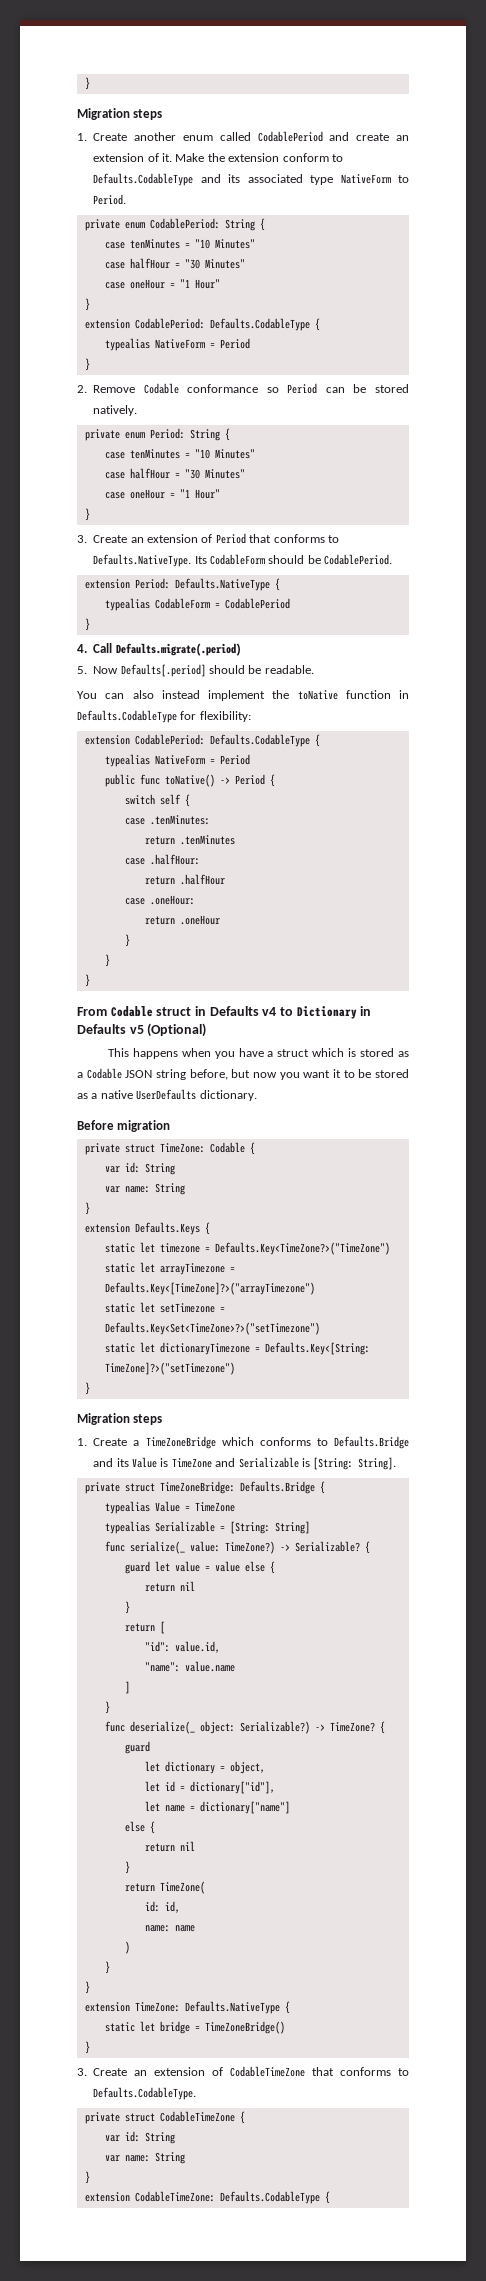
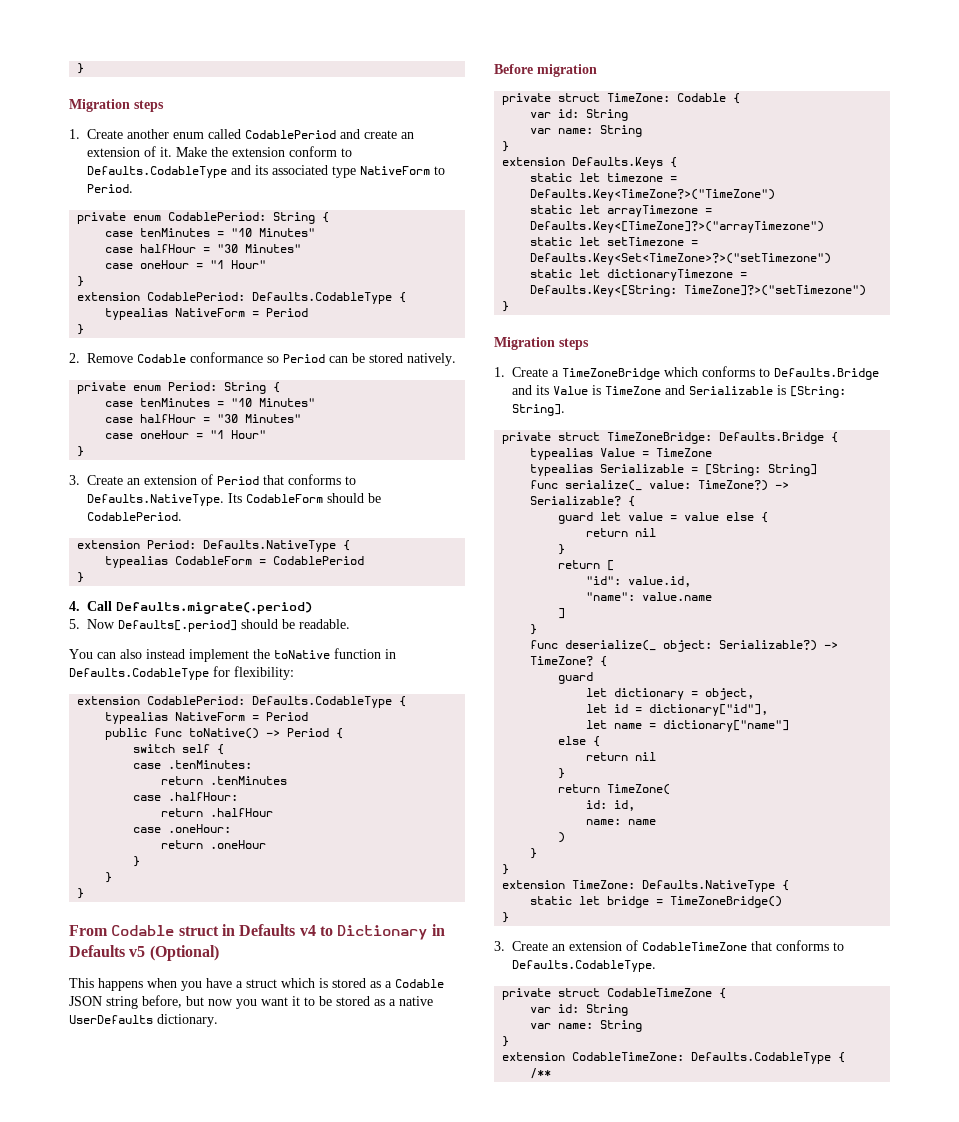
(330, 2197) none -> [530,1068,552,1079] // /**

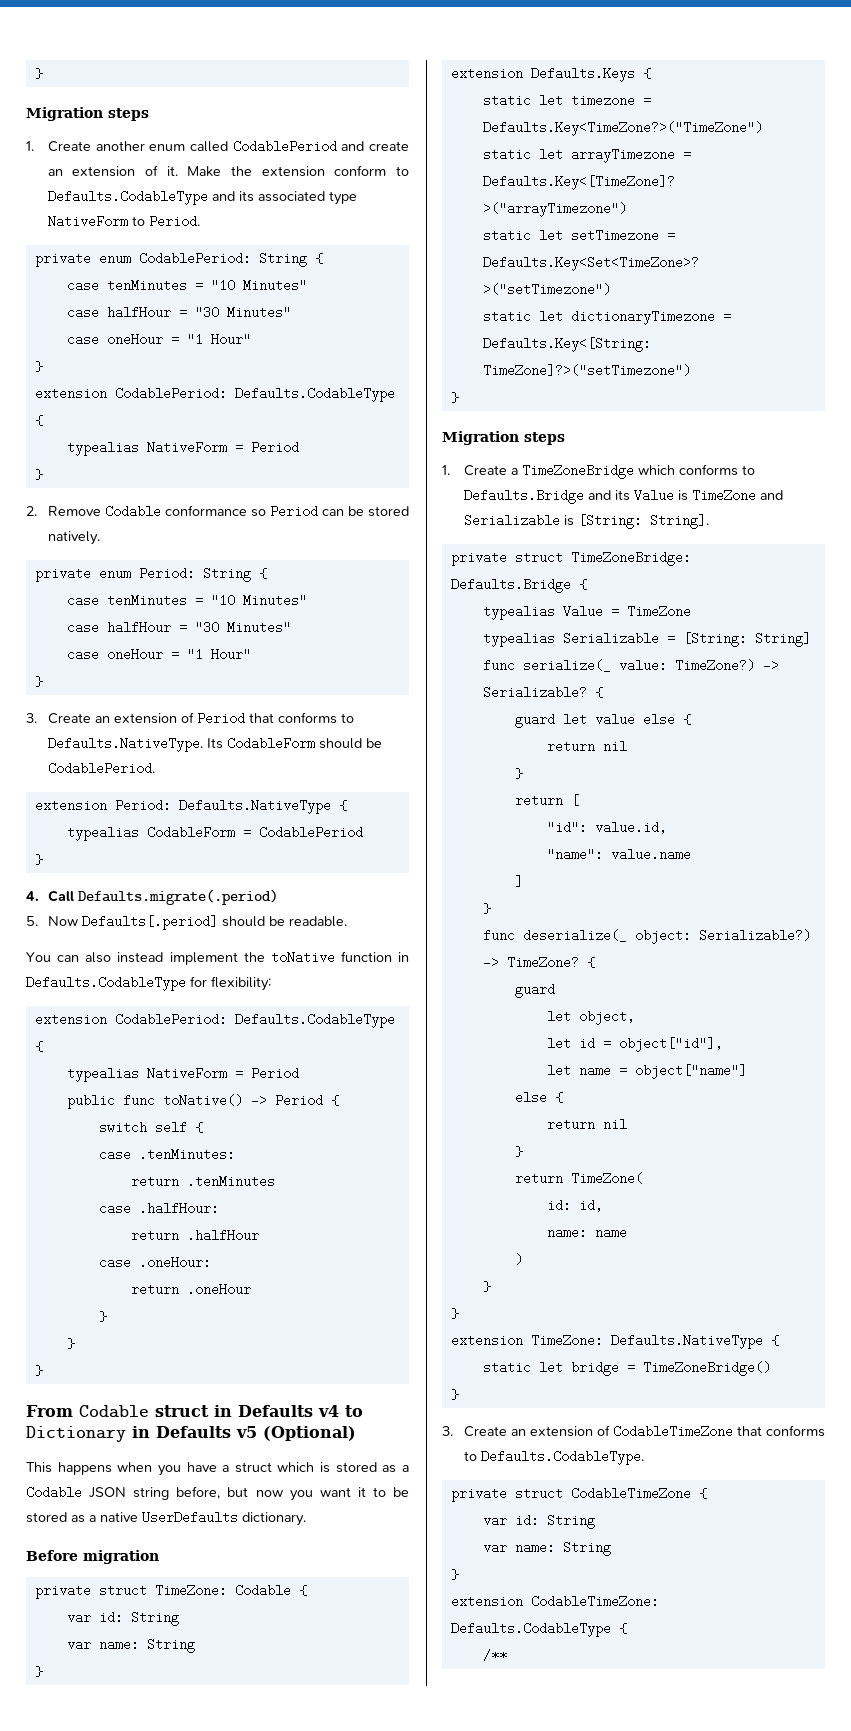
[670,512,720,521] = value -> (635, 719) none
[614,688,699,700] dictionary = -> (571, 1016) none
[649,704,769,716] dictionary["id"], -> [618,1037,723,1052] object["id"],
[663,720,790,732] dictionary["name"] -> [634,1064,747,1079] object["name"]

